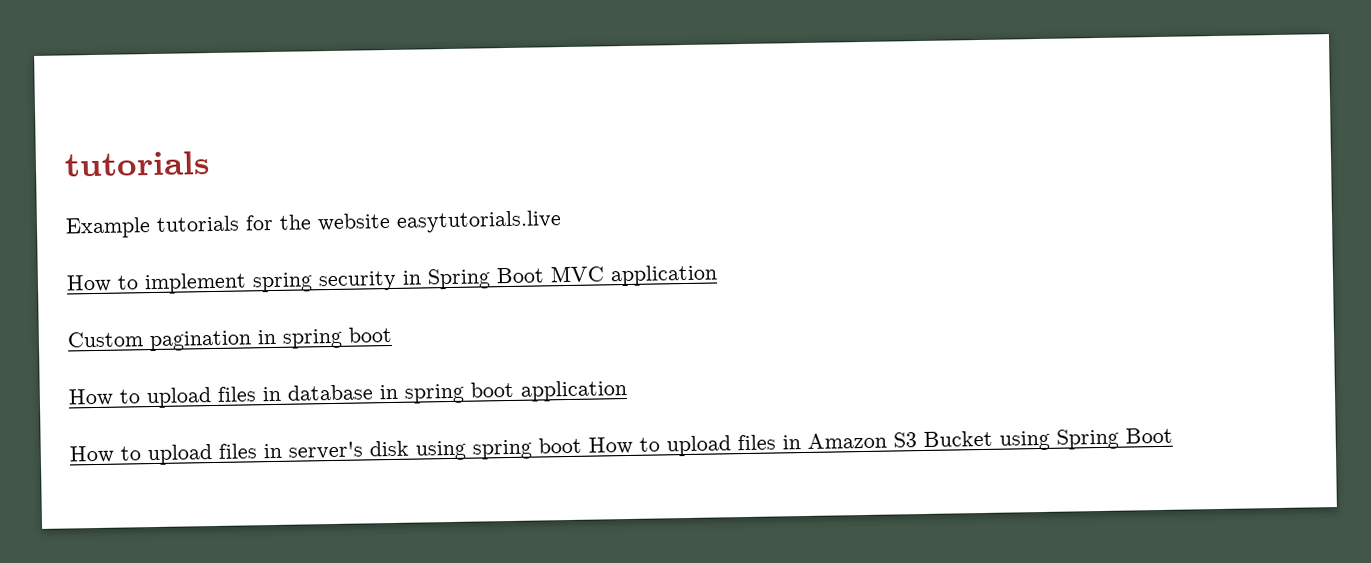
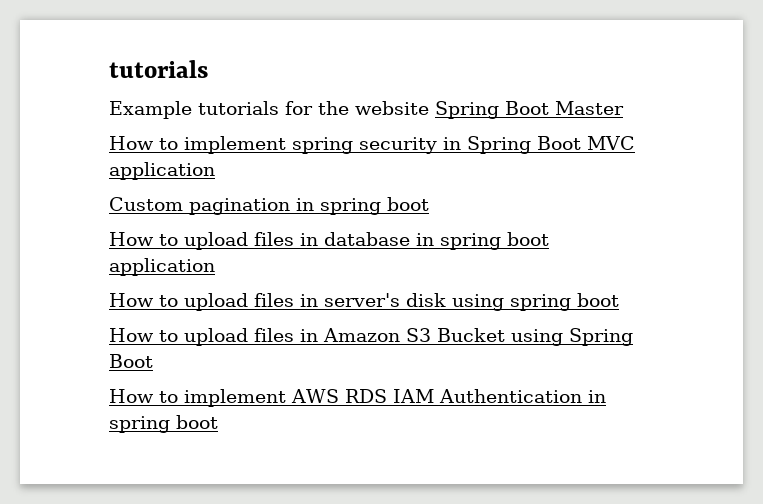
[396,210,562,233] easytutorials.live -> [435,101,624,119] Spring Boot Master
(582, 445) none -> (619, 300) //
(1173, 435) none -> [109,389,606,407] [109,415,218,433] // How to implement AWS RDS IAM Authentication in spring boot

